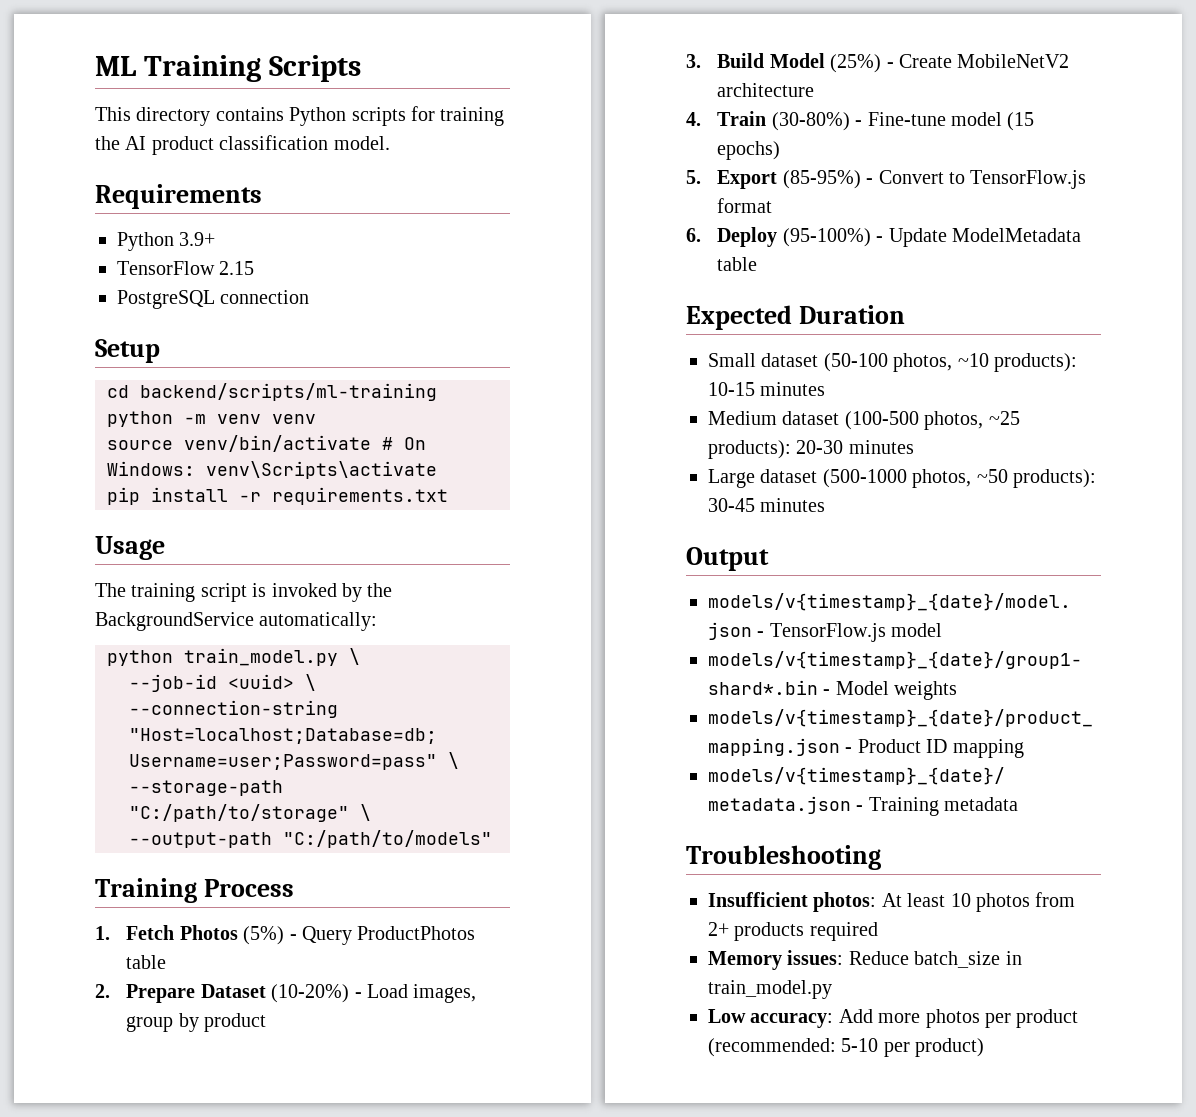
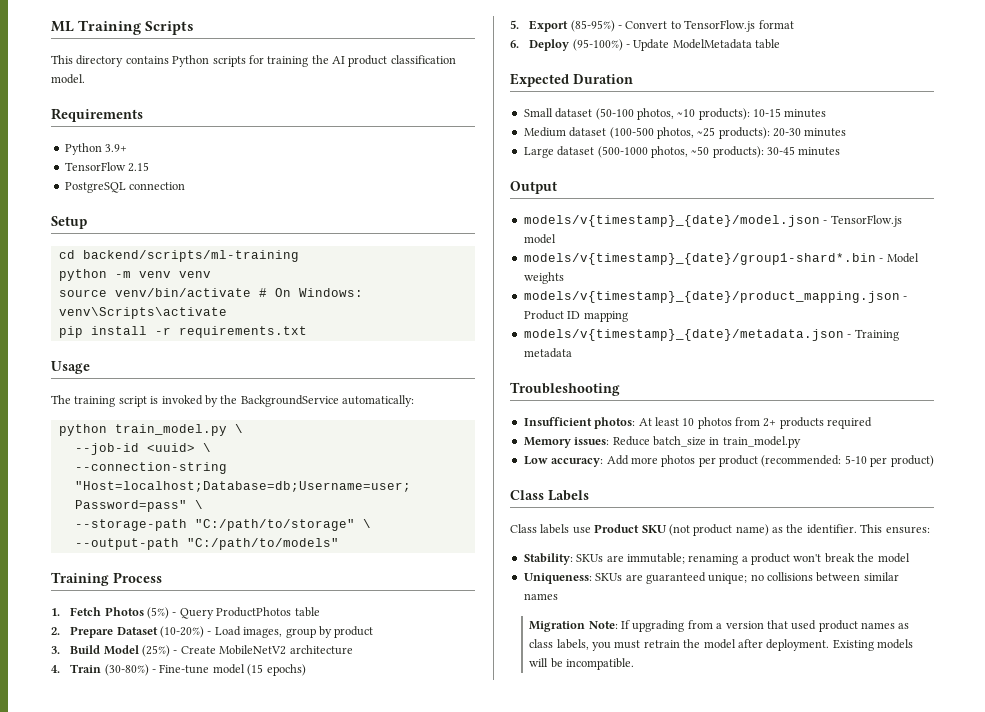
(985, 1047) none -> [510,490,589,501] [510,524,930,536] [523,553,910,565] [523,572,899,584] [523,593,558,600] [529,620,910,632] [529,639,914,651] [529,658,635,670] // Class Labels // Class labels use Product SKU (not product name) as the identifier. This ensures: // Stability: SKUs are immutable; renaming a product won't break the model // Uniqueness: SKUs are guaranteed unique; no collisions between similar names // Migration Note: If upgrading from a version that used product names as class labels, you must retrain the model after deployment. Existing models will be incompatible.

